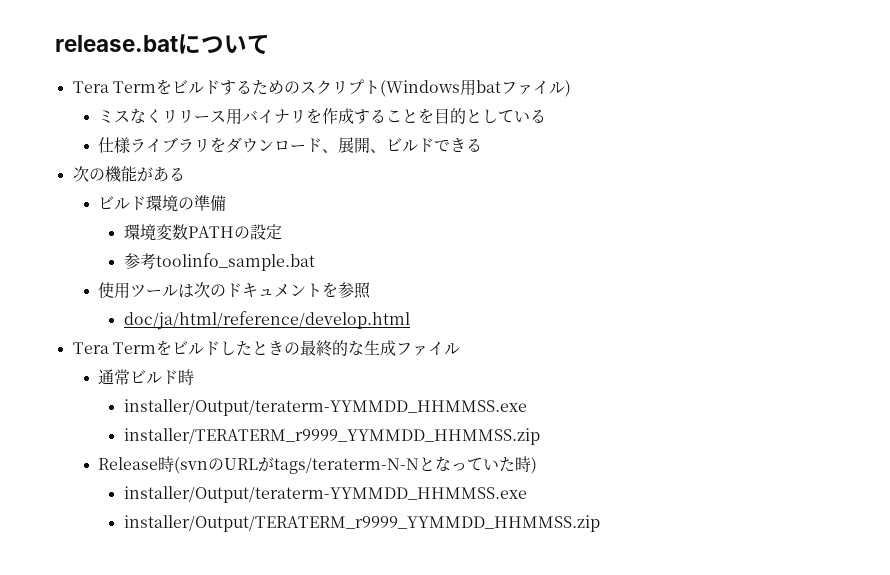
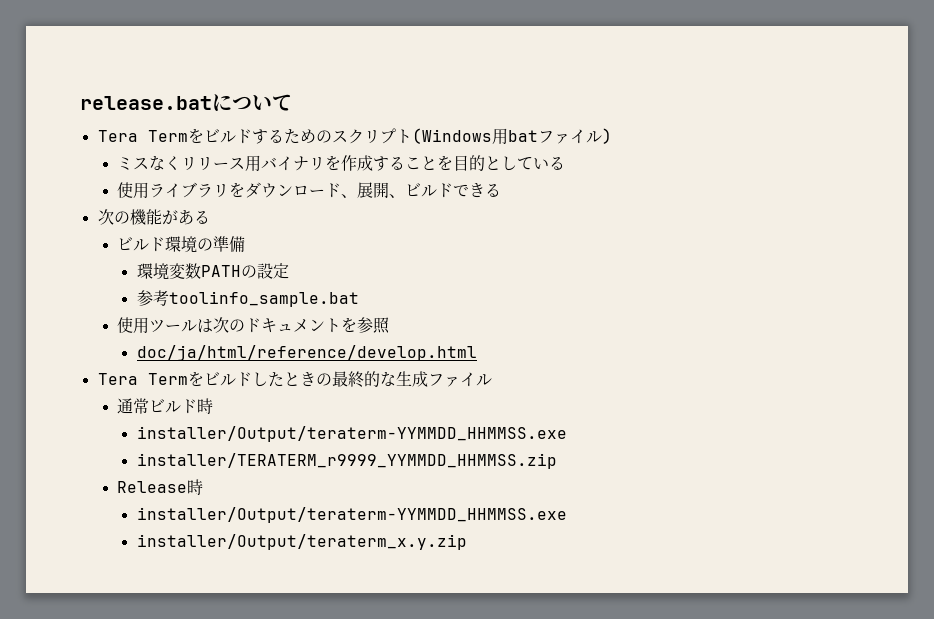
[98,137,131,153] 仕様 -> [117,182,150,199] 使用
[174,456,538,474] [123,486,527,503] [123,515,600,532] (svnのURLがtags/teraterm-N-Nとなっていた時) // installer/Output/teraterm-YYMMDD_HHMMSS.exe // installer/Output/TERATERM_r9999_YYMMDD_HHMMSS.zip -> [136,507,567,523] [136,534,467,550] // installer/Output/teraterm-YYMMDD_HHMMSS.exe // installer/Output/teraterm_x.y.zip

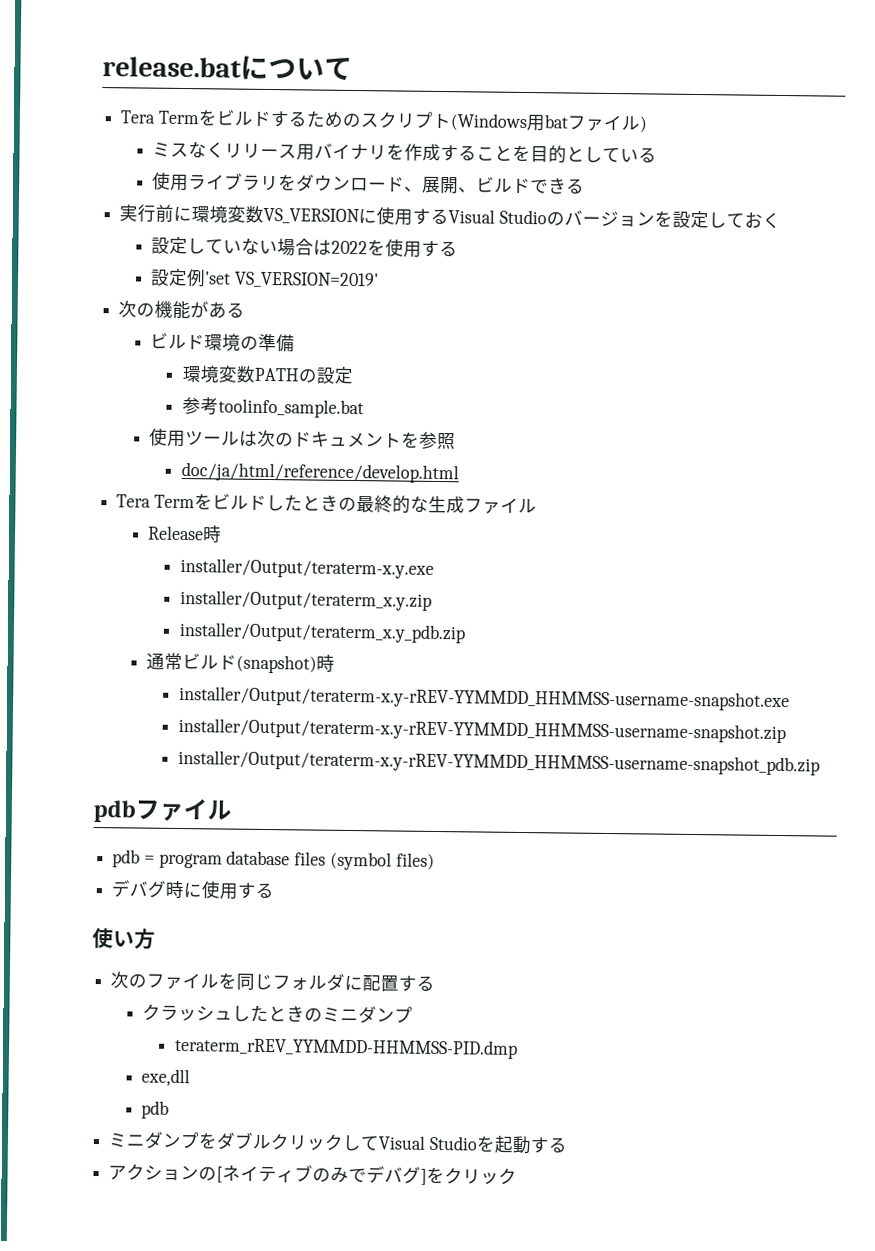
(502, 190) none -> [119,204,781,229] [151,236,459,258] [150,268,380,289] // 実行前に環境変数VS_VERSIONに使用するVisual Studioのバージョンを設定しておく // 設定していない場合は2022を使用する // 設定例'set VS_VERSION=2019'
(492, 380) none -> [147,525,223,543] [179,557,434,579] [179,589,432,611] [178,621,466,644] // Release時 // installer/Output/teraterm-x.y.exe // installer/Output/teraterm_x.y.zip // installer/Output/teraterm_x.y_pdb.zip
[197,398,214,414] [136,426,567,442] [136,453,557,469] [117,479,204,495] [136,507,567,523] [136,534,467,550] 時 // installer/Output/teraterm-YYMMDD_HHMMSS.exe // installer/TERATERM_r9999_YYMMDD_HHMMSS.zip // Release時 // installer/Output/teraterm-YYMMDD_HHMMSS.exe // installer/Output/teraterm_x.y.zip -> [236,654,336,674] [178,685,790,712] [177,717,786,744] [177,749,820,776] [93,798,232,823] [112,849,435,871] [111,879,275,900] [92,927,156,950] [110,971,436,992] [142,1003,414,1024] [173,1036,518,1059] [141,1068,191,1087] [141,1100,170,1119] [108,1131,568,1155] [108,1163,518,1185] (snapshot)時 // installer/Output/teraterm-x.y-rREV-YYMMDD_HHMMSS-username-snapshot.exe // installer/Output/teraterm-x.y-rREV-YYMMDD_HHMMSS-username-snapshot.zip // installer/Output/teraterm-x.y-rREV-YYMMDD_HHMMSS-username-snapshot_pdb.zip // pdbファイル // pdb = program database files (symbol files) // デバグ時に使用する // 使い方 // 次のファイルを同じフォルダに配置する // クラッシュしたときのミニダンプ // teraterm_rREV_YYMMDD-HHMMSS-PID.dmp // exe,dll // pdb // ミニダンプをダブルクリックしてVisual Studioを起動する // アクションの[ネイティブのみでデバグ]をクリック

